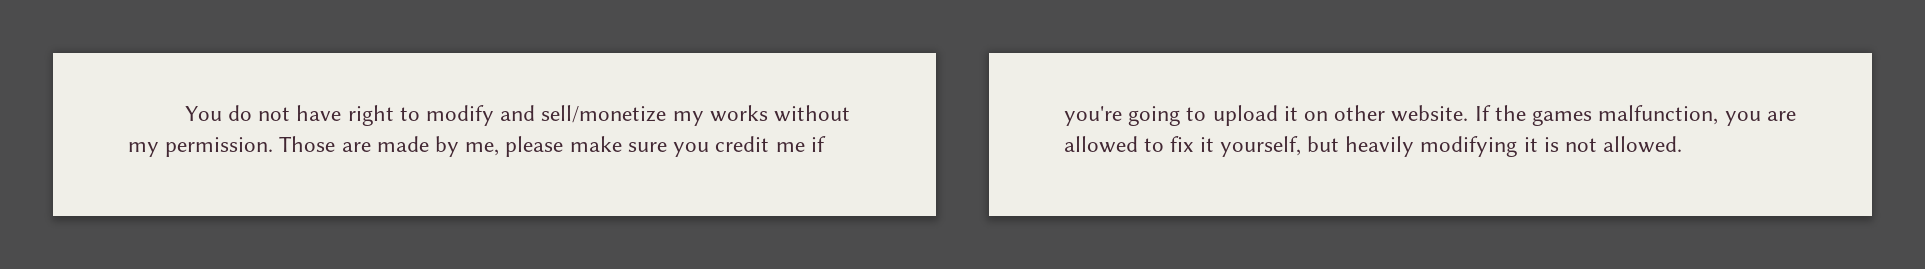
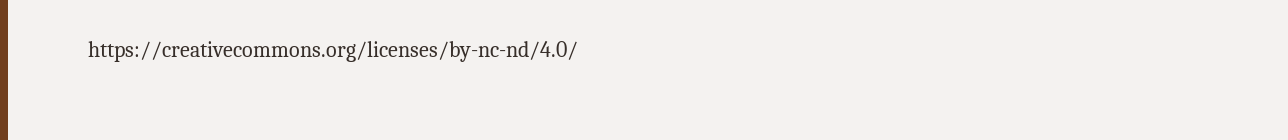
[184,105,851,126] [128,136,826,157] [1064,105,1796,126] [1064,136,1683,157] You do not have right to modify and sell/monetize my works without my permission. Those are made by me, please make sure you credit me if you're going to upload it on other website. If the games malfunction, you are allowed to fix it yourself, but heavily modifying it is not allowed. -> [88,41,578,62] https://creativecommons.org/licenses/by-nc-nd/4.0/

